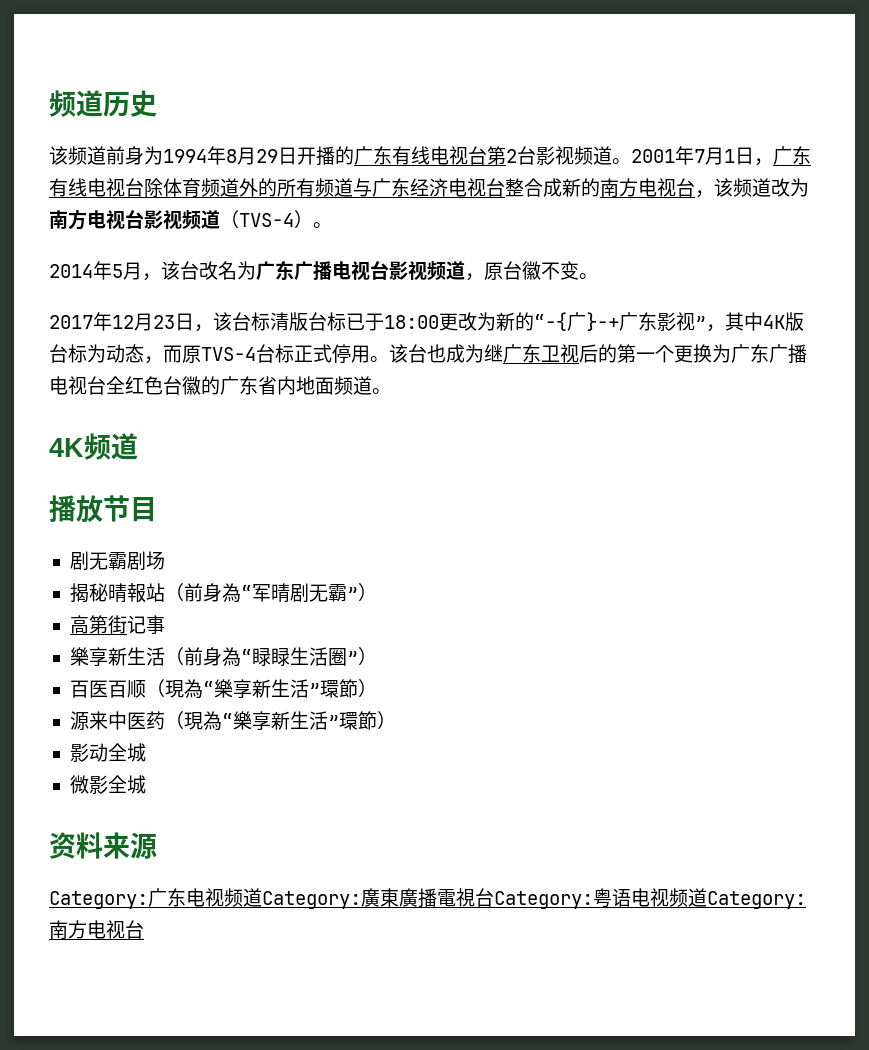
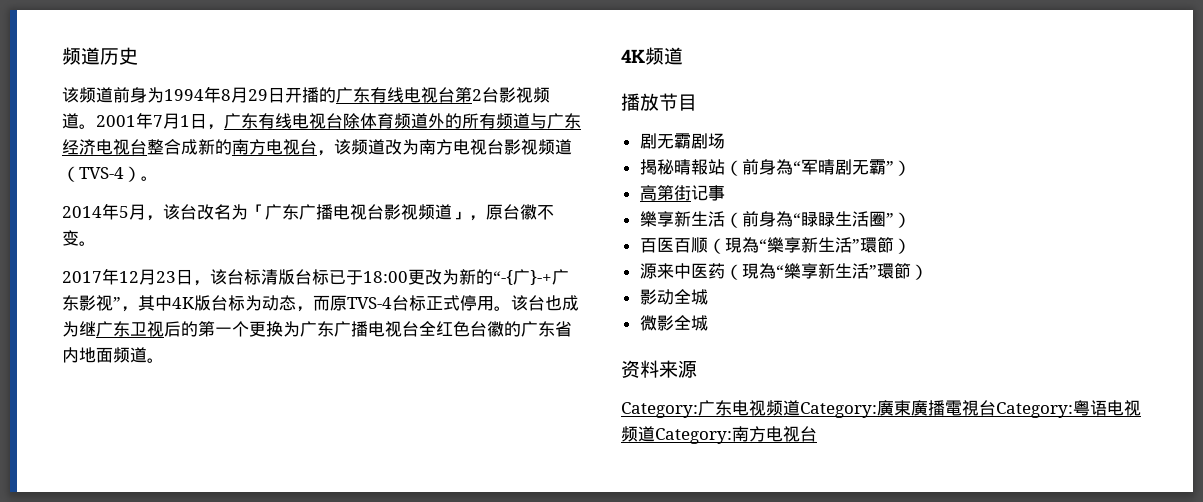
(256, 270) none -> [248,204,265,218] 「
(465, 270) none -> [452,211,469,220] 」

